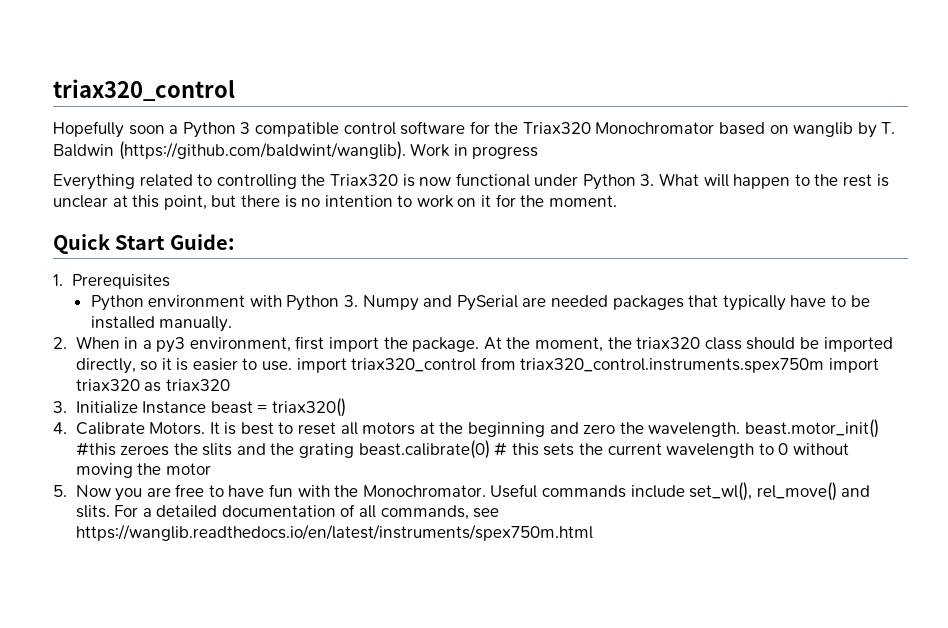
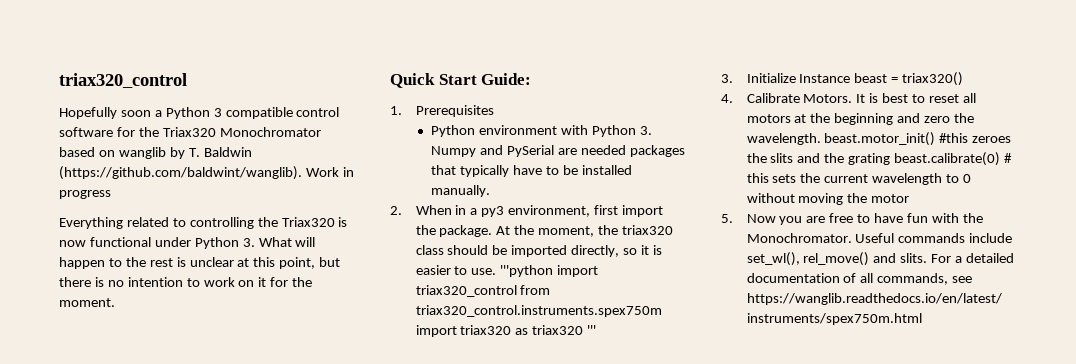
(293, 366) none -> [500,265,554,277] '''python
(230, 385) none -> [587,325,597,335] '''

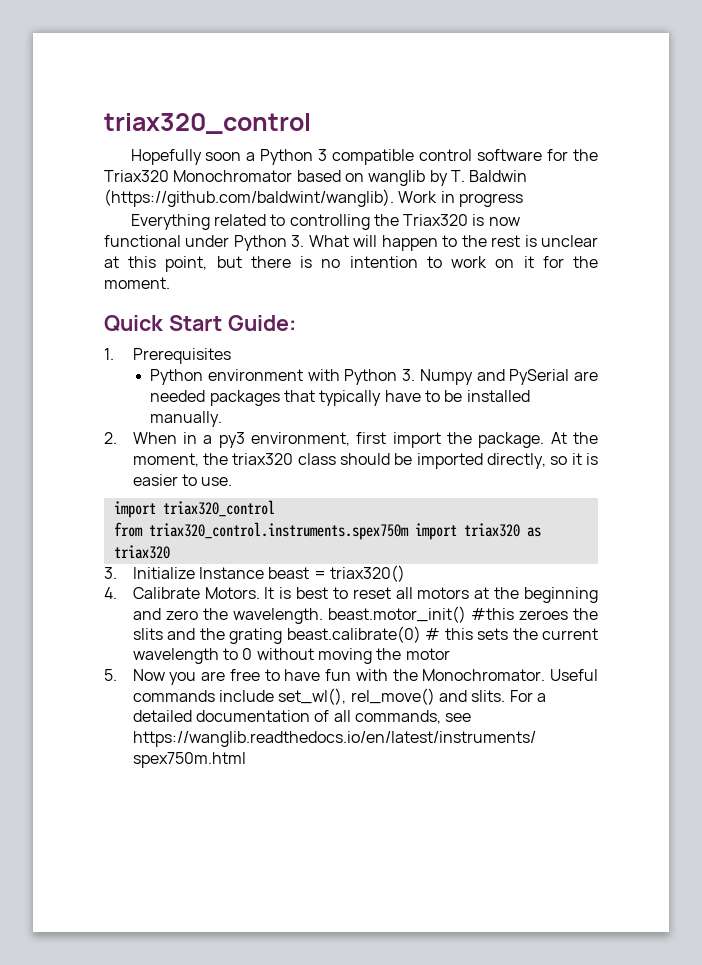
[500,265,554,277] '''python -> (233, 481) //
(517, 291) none -> (275, 508) //
[587,325,597,335] ''' -> (170, 552) none

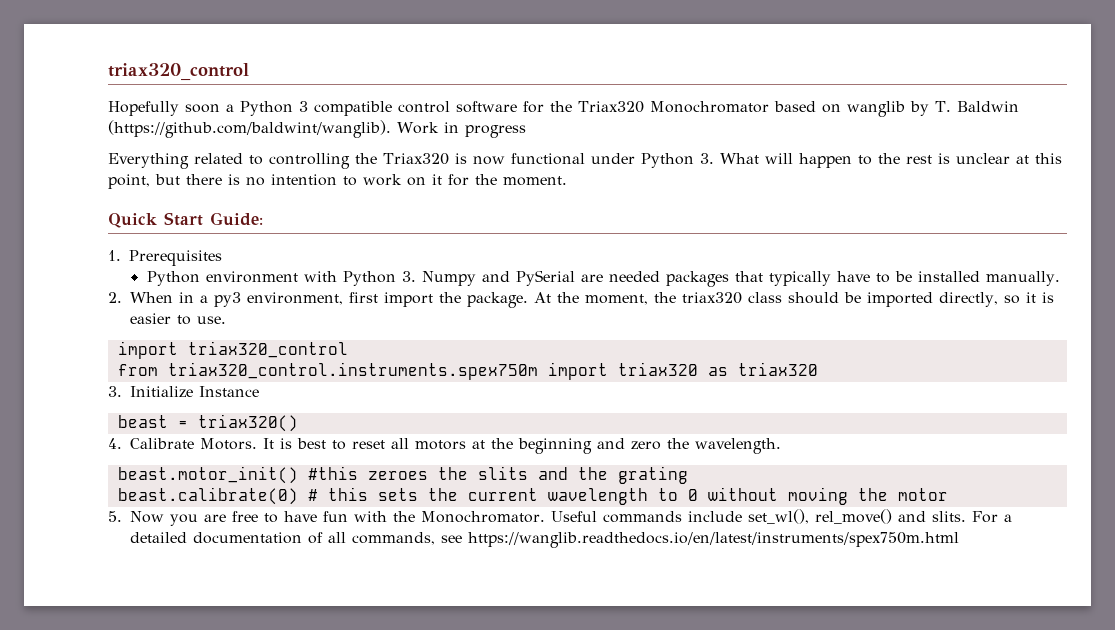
(264, 573) none -> (259, 391) //
(323, 616) none -> (781, 446) //
(283, 636) none -> (688, 475) //

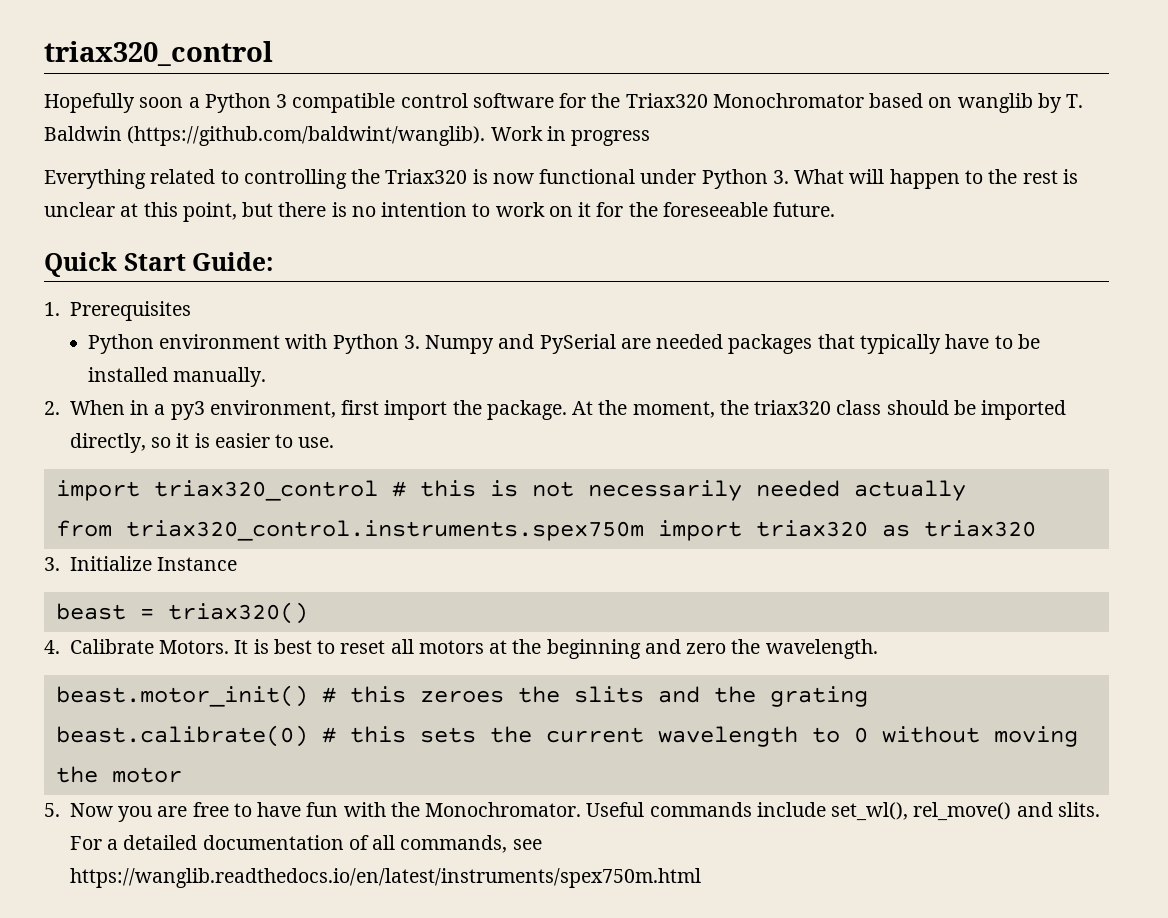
[503,176,567,186] moment. -> [662,202,836,217] foreseeable future.
(348, 349) none -> [391,480,966,501] # this is not necessarily needed actually
[307,466,358,480] #this -> [321,686,406,703] # this

